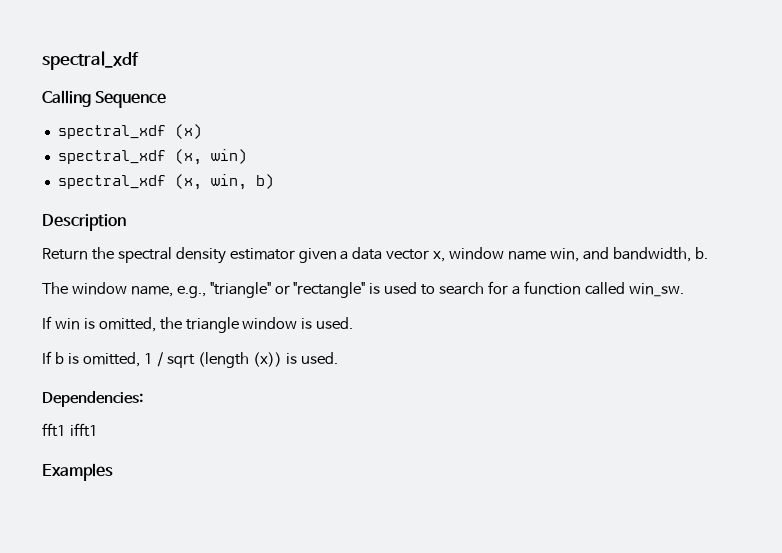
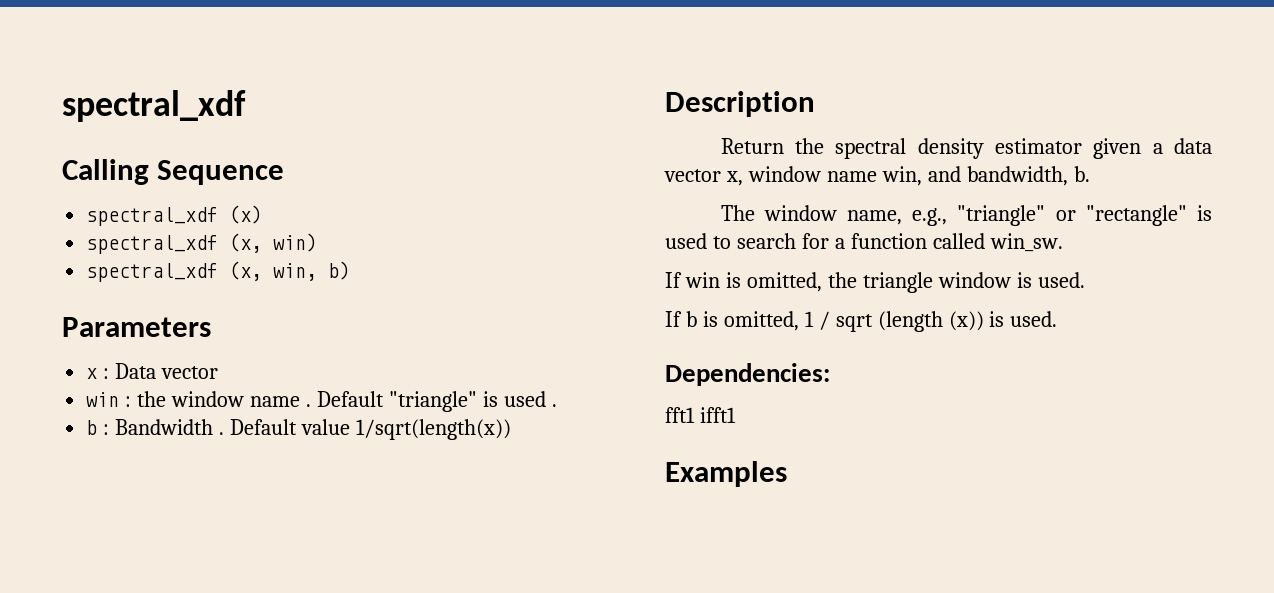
(274, 181) none -> [62,317,211,337] [86,363,219,379] [86,391,557,412] [86,419,511,440] // Parameters // x : Data vector // win : the window name . Default "triangle" is used . // b : Bandwidth . Default value 1/sqrt(length(x))

